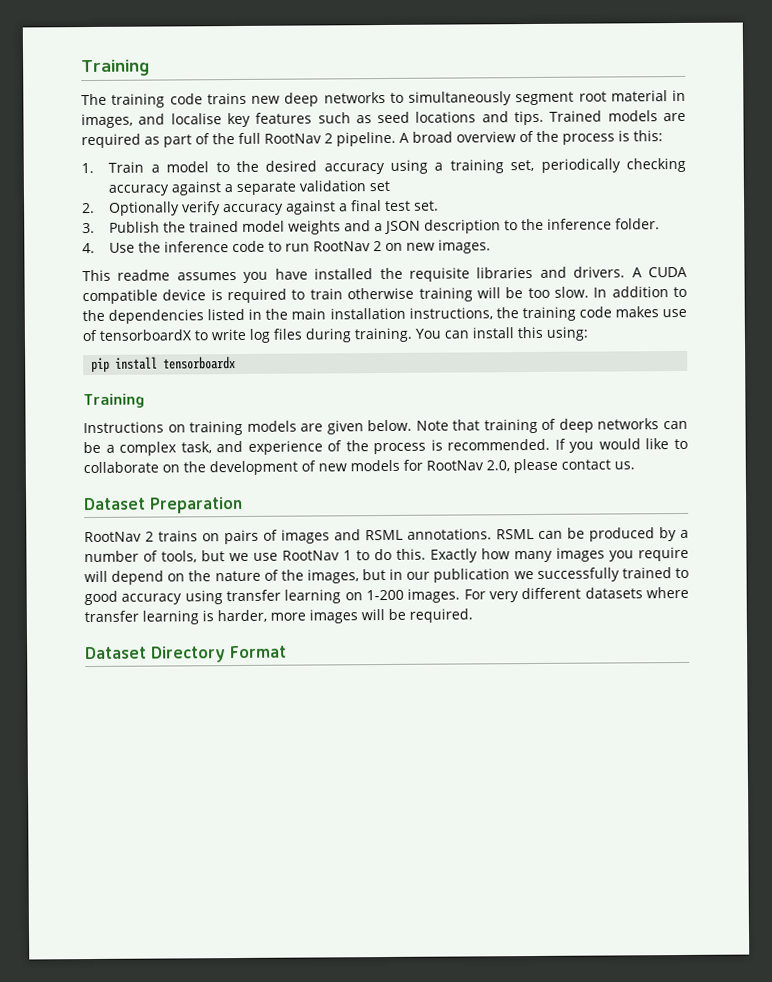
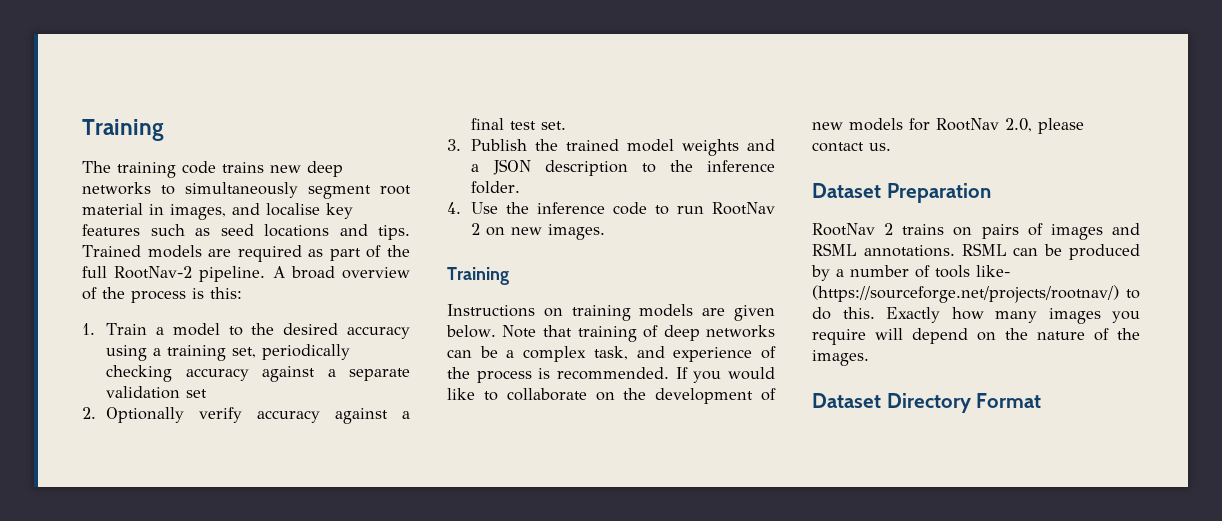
[264,133,333,144] RootNav 2 -> [114,266,193,279] RootNav-2
[82,266,687,283] [82,286,687,305] [82,306,687,324] [82,326,588,343] [91,356,237,373] // This readme assumes you have installed the requisite libraries and drivers. A CUDA compatible device is required to train otherwise training will be too slow. In addition to the dependencies listed in the main installation instructions, the training code makes use of tensorboardX to write log files during training. You can install this using: // pip install tensorboardx -> (606, 232) none
[161,550,352,563] tools, but we use RootNav 1 -> [935,265,1010,278] [812,285,1119,303] tools like- (https://sourceforge.net/projects/rootnav/)
[306,567,689,584] [84,586,689,606] [84,608,473,625] images, but in our publication we successfully trained to good accuracy using transfer learning on 1-200 images. For very different datasets where transfer learning is harder, more images will be required. -> [812,350,869,366] images.

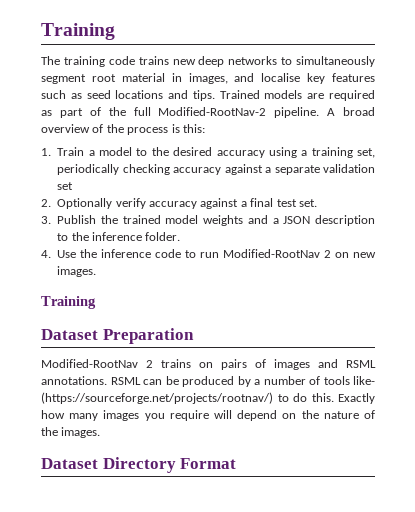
[114,266,193,279] RootNav-2 -> [158,107,267,116] Modified-RootNav-2
[712,202,775,215] RootNav -> [223,249,321,258] Modified-RootNav
[447,304,775,321] [446,325,775,342] [447,346,776,362] [447,367,775,383] [447,388,776,404] [812,118,1084,134] [812,142,891,152] // Instructions on training models are given below. Note that training of deep networks can be a complex task, and experience of the process is recommended. If you would like to collaborate on the development of new models for RootNav 2.0, please contact us. -> (96, 302) none
[812,223,875,236] RootNav -> [41,359,138,368] Modified-RootNav

